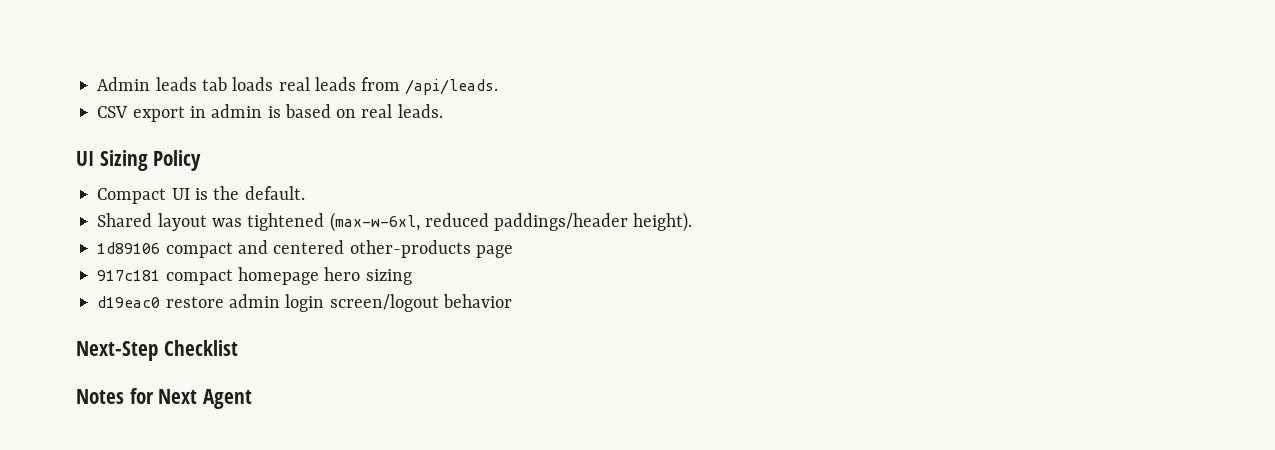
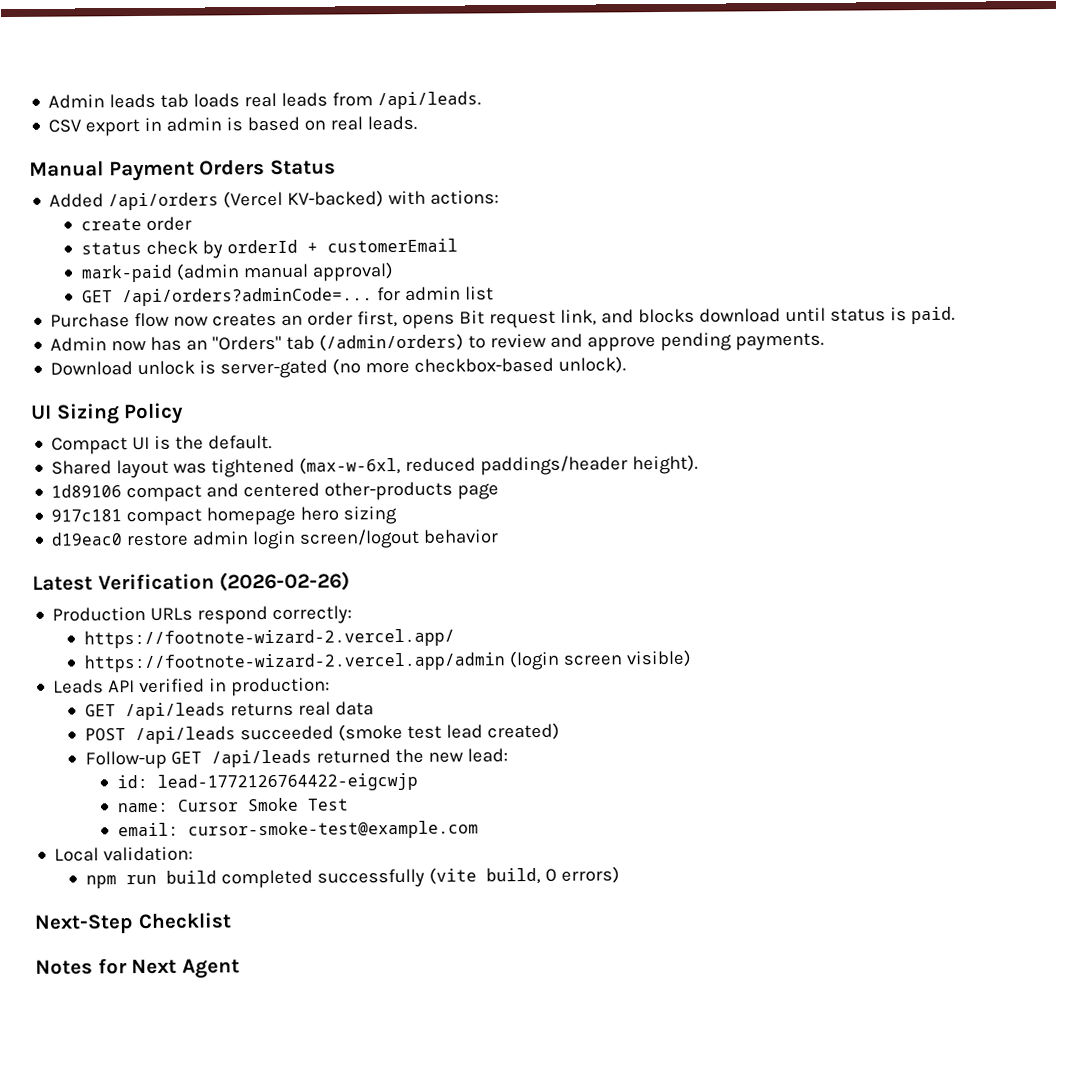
(443, 111) none -> [29,159,336,182] [49,190,500,211] [81,216,193,231] [81,238,459,259] [81,262,395,283] [82,286,495,307] [50,306,956,329] [50,332,825,352] [50,356,627,379] // Manual Payment Orders Status // Added /api/orders (Vercel KV-backed) with actions: // create order // status check by orderId + customerEmail // mark-paid (admin manual approval) // GET /api/orders?adminCode=... for admin list // Purchase flow now creates an order first, opens Bit request link, and blocks download until status is paid. // Admin now has an "Orders" tab (/admin/orders) to review and approve pending payments. // Download unlock is server-gated (no more checkbox-based unlock).
(512, 301) none -> [32,571,351,592] [52,605,353,625] [84,628,456,649] [84,649,693,673] [53,677,331,697] [85,701,375,721] [85,722,561,745] [85,748,509,770] [116,772,418,792] [117,797,349,813] [117,820,479,840] [54,846,194,862] [86,866,621,889] // Latest Verification (2026-02-26) // Production URLs respond correctly: // https://footnote-wizard-2.vercel.app/ // https://footnote-wizard-2.vercel.app/admin (login screen visible) // Leads API verified in production: // GET /api/leads returns real data // POST /api/leads succeeded (smoke test lead created) // Follow-up GET /api/leads returned the new lead: // id: lead-1772126764422-eigcwjp // name: Cursor Smoke Test // email: cursor-smoke-test@example.com // Local validation: // npm run build completed successfully (vite build, 0 errors)

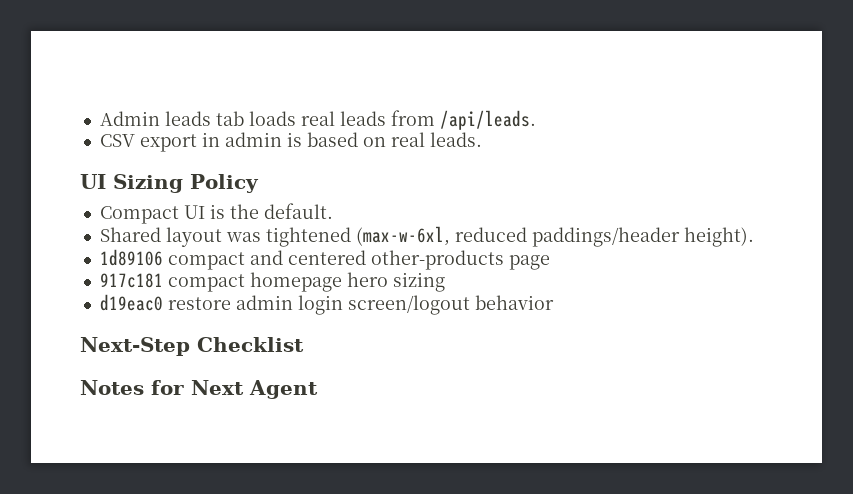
[29,159,336,182] [49,190,500,211] [81,216,193,231] [81,238,459,259] [81,262,395,283] [82,286,495,307] [50,306,956,329] [50,332,825,352] [50,356,627,379] // Manual Payment Orders Status // Added /api/orders (Vercel KV-backed) with actions: // create order // status check by orderId + customerEmail // mark-paid (admin manual approval) // GET /api/orders?adminCode=... for admin list // Purchase flow now creates an order first, opens Bit request link, and blocks download until status is paid. // Admin now has an "Orders" tab (/admin/orders) to review and approve pending payments. // Download unlock is server-gated (no more checkbox-based unlock). -> (482, 139) none
[32,571,351,592] [52,605,353,625] [84,628,456,649] [84,649,693,673] [53,677,331,697] [85,701,375,721] [85,722,561,745] [85,748,509,770] [116,772,418,792] [117,797,349,813] [117,820,479,840] [54,846,194,862] [86,866,621,889] // Latest Verification (2026-02-26) // Production URLs respond correctly: // https://footnote-wizard-2.vercel.app/ // https://footnote-wizard-2.vercel.app/admin (login screen visible) // Leads API verified in production: // GET /api/leads returns real data // POST /api/leads succeeded (smoke test lead created) // Follow-up GET /api/leads returned the new lead: // id: lead-1772126764422-eigcwjp // name: Cursor Smoke Test // email: cursor-smoke-test@example.com // Local validation: // npm run build completed successfully (vite build, 0 errors) -> (554, 302) none

